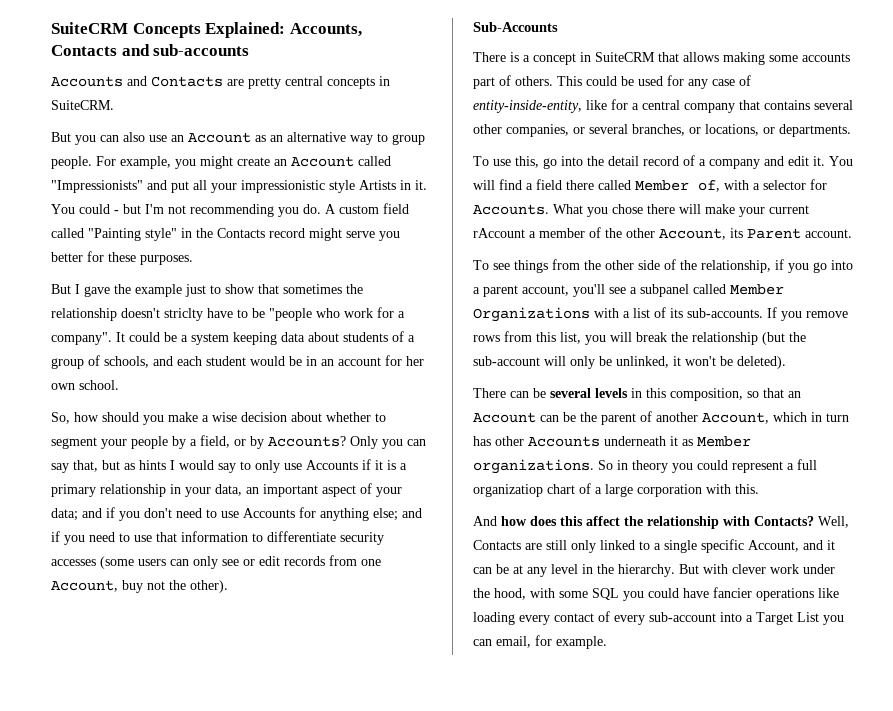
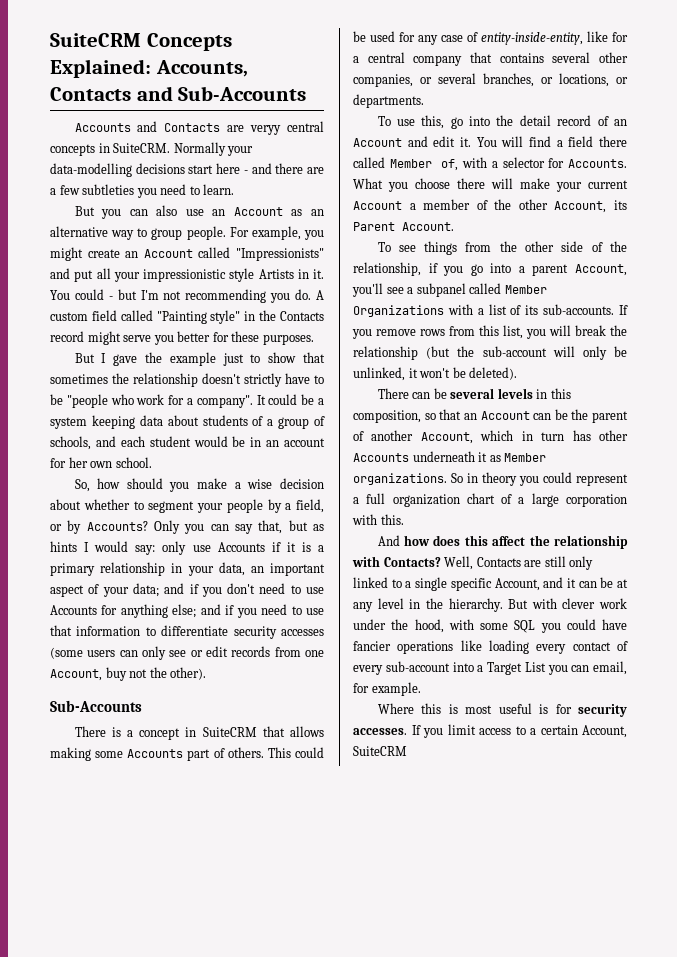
[153,44,250,56] sub-accounts -> [178,86,307,101] Sub-Accounts
[248,77,281,89] pretty -> [250,125,282,135] veryy
(114, 105) none -> [173,142,254,156] [50,163,325,177] [50,184,235,198] Normally your data-modelling decisions start here - and there are a few subtleties you need to learn.
[164,308,203,321] striclty -> [244,373,282,387] strictly
[218,461,251,473] say to -> [135,545,156,555] say:
[802,53,850,62] accounts -> [127,749,184,758] Accounts
[699,159,760,169] a company -> [614,119,627,126] [353,138,402,147] an Account
[612,204,643,214] chose -> [415,178,450,189] choose
[473,228,525,238] rAccount -> [353,201,402,210] Account
[805,229,852,238] account. -> [402,222,454,231] Account.
[522,285,569,296] account, -> [575,264,627,276] Account,
[473,484,543,497] organizatiop -> [392,494,460,507] organization
(607, 642) none -> [377,703,627,717] [353,724,627,738] [353,746,407,756] // Where this is most useful is for security accesses. If you limit access to a certain Account, SuiteCRM

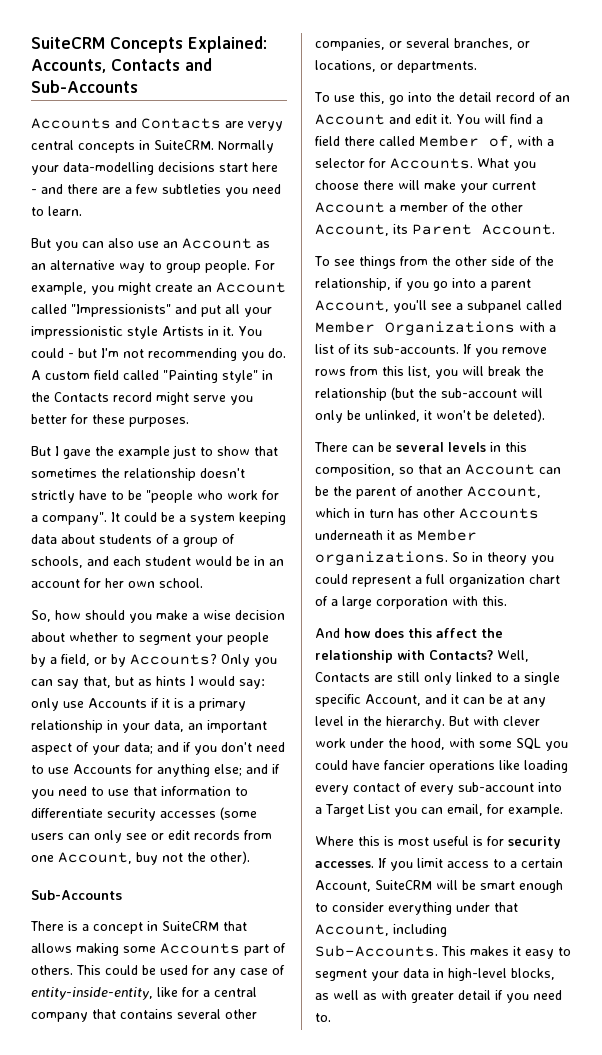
(407, 751) none -> [436,880,563,893] [315,902,518,915] [315,924,447,937] [315,945,571,959] [315,968,555,981] [315,990,562,1003] [315,1013,331,1022] will be smart enough to consider everything under that Account, including Sub-Accounts. This makes it easy to segment your data in high-level blocks, as well as with greater detail if you need to.

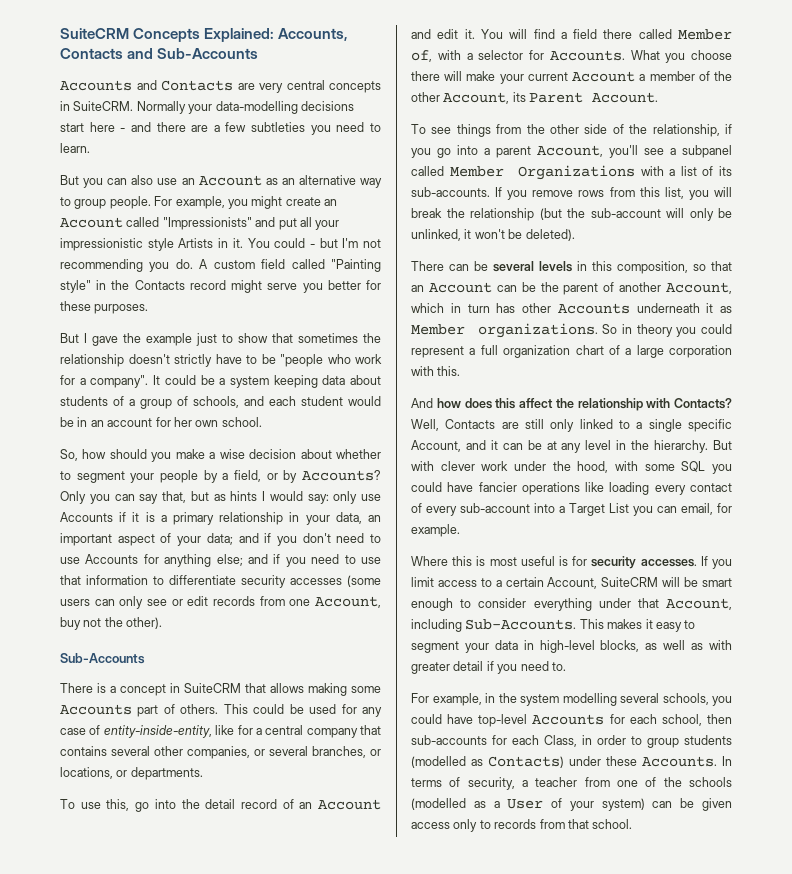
[248,121,283,131] veryy -> [259,83,283,93] very
(331, 1017) none -> [411,693,732,706] [411,714,732,727] [411,735,732,748] [411,756,732,768] [411,777,732,790] [411,798,732,811] [411,819,633,832] // For example, in the system modelling several schools, you could have top-level Accounts for each school, then sub-accounts for each Class, in order to group students (modelled as Contacts) under these Accounts. In terms of security, a teacher from one of the schools (modelled as a User of your system) can be given access only to records from that school.

